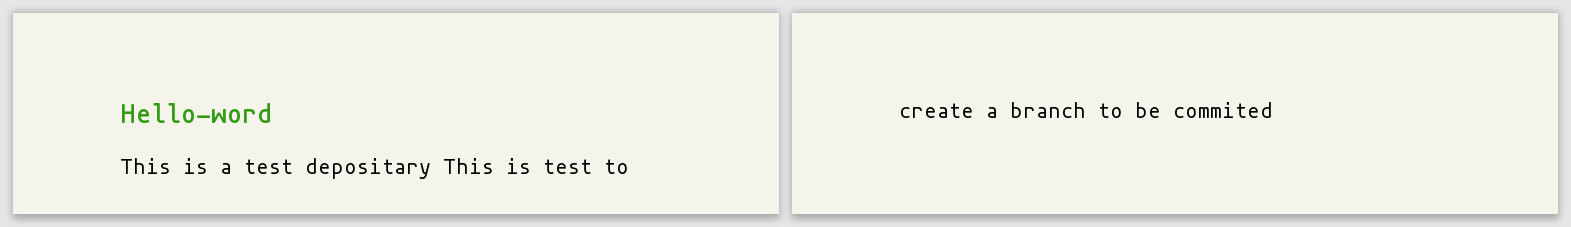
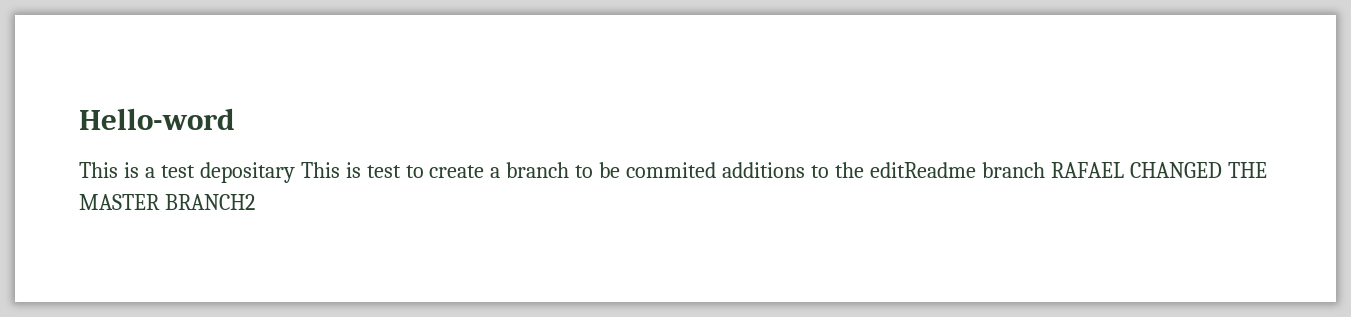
(1273, 110) none -> [722,162,1267,178] [79,194,255,210] additions to the editReadme branch RAFAEL CHANGED THE MASTER BRANCH2

